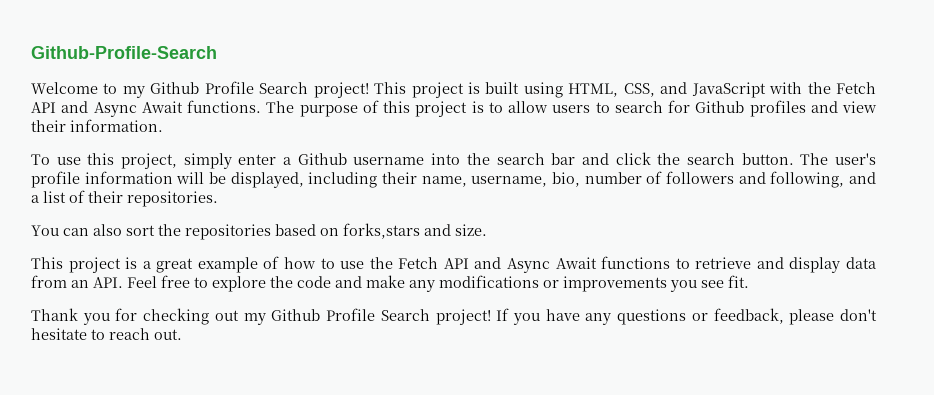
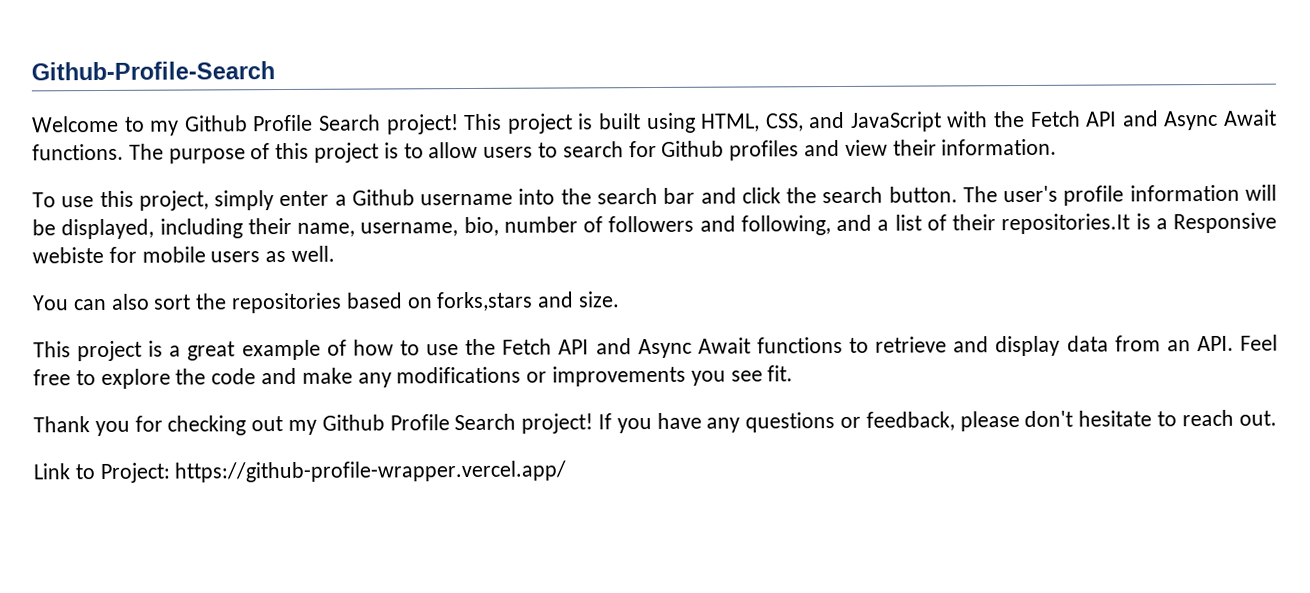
[127,191,218,207] repositories. -> [1001,212,1277,235] [32,245,336,264] repositories.It is a Responsive webiste for mobile users as well.
(182, 334) none -> [33,460,567,484] // Link to Project: https://github-profile-wrapper.vercel.app/

